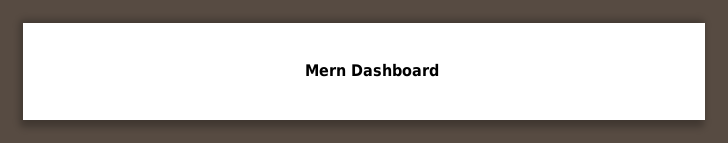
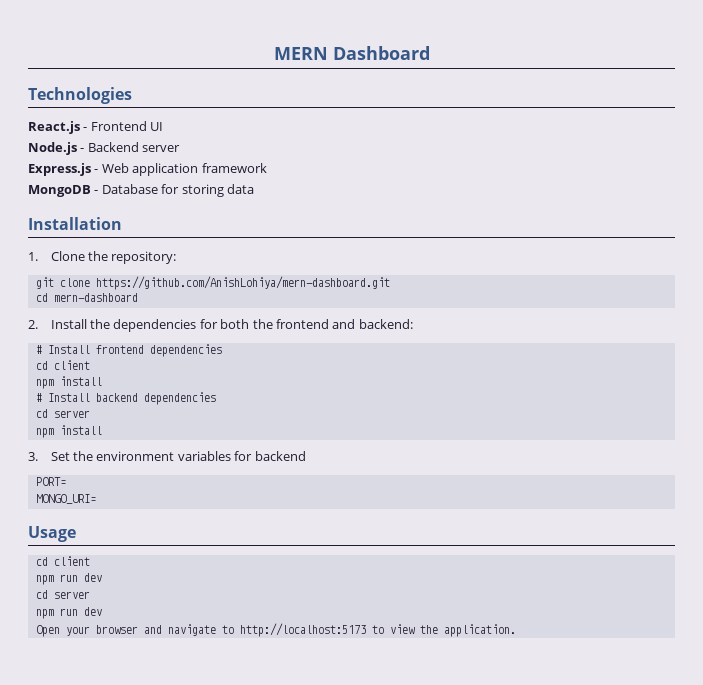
[304,64,346,77] Mern -> [273,47,328,60] MERN
(439, 70) none -> [28,87,132,104] [28,121,164,134] [28,142,181,155] [28,163,267,176] [28,184,254,197] [28,217,122,230] [28,251,177,264] [35,276,390,290] [35,293,138,302] [28,319,413,332] [35,344,222,357] [35,360,90,370] [35,376,102,389] [35,392,216,405] [35,409,90,418] [35,425,102,438] [28,451,306,461] [35,477,66,486] [35,494,96,504] [28,526,76,542] [35,556,90,566] [35,573,102,585] [35,590,90,599] [35,607,102,619] [35,623,516,637] // Technologies // React.js - Frontend UI // Node.js - Backend server // Express.js - Web application framework // MongoDB - Database for storing data // Installation // 1. Clone the repository: // git clone https://github.com/AnishLohiya/mern-dashboard.git // cd mern-dashboard // 2. Install the dependencies for both the frontend and backend: // # Install frontend dependencies // cd client // npm install // # Install backend dependencies // cd server // npm install // 3. Set the environment variables for backend // PORT= // MONGO_URI= // Usage // cd client // npm run dev // cd server // npm run dev // Open your browser and navigate to http://localhost:5173 to view the application.

